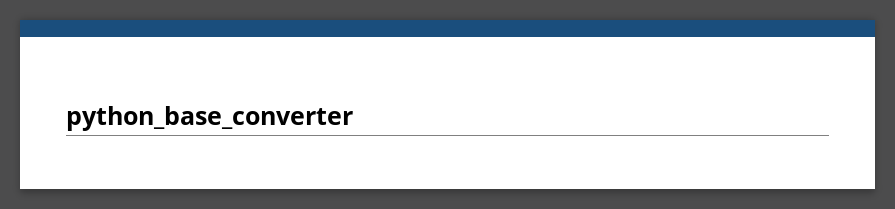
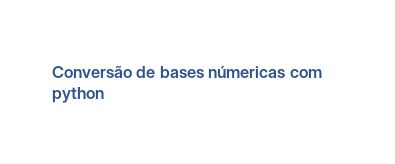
[66,106,353,131] python_base_converter -> [52,65,322,78] [52,87,104,103] Conversão de bases númericas com python

